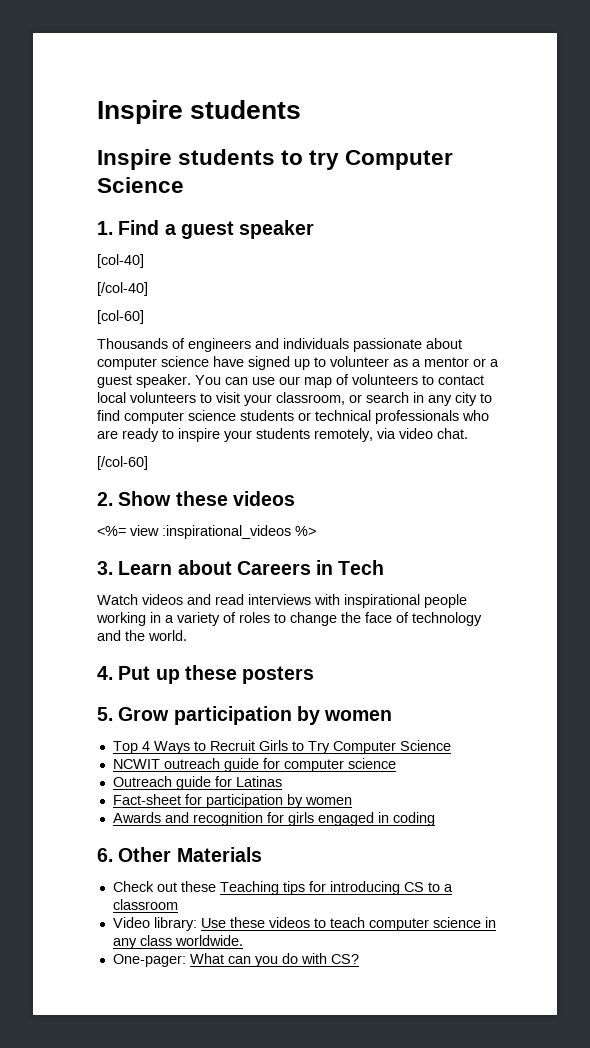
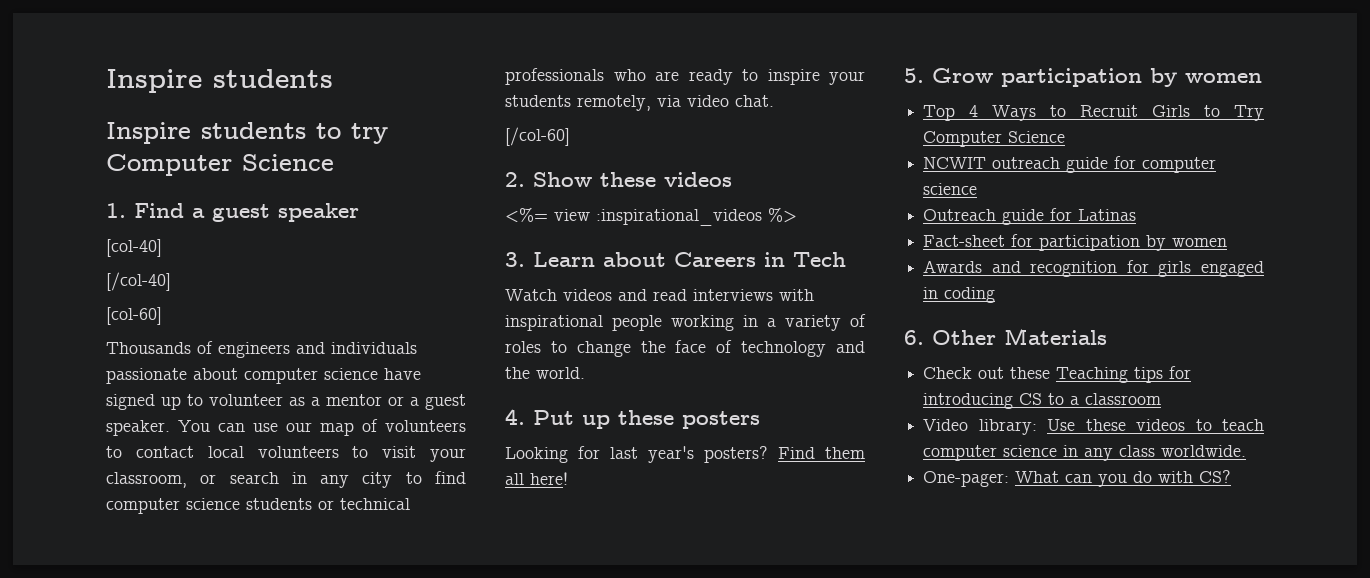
(315, 675) none -> [505,446,865,463] [505,472,568,485] // Looking for last year's posters? Find them all here!

